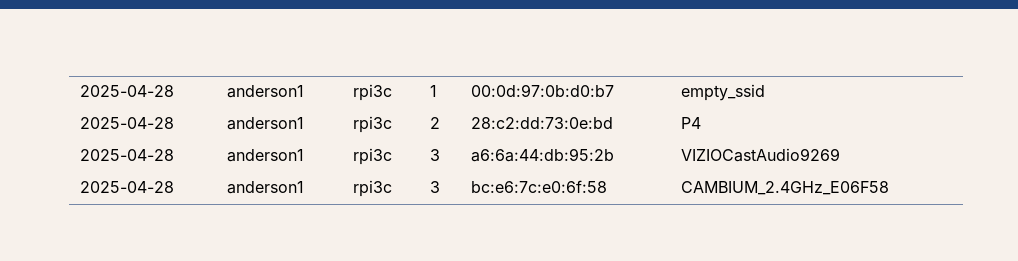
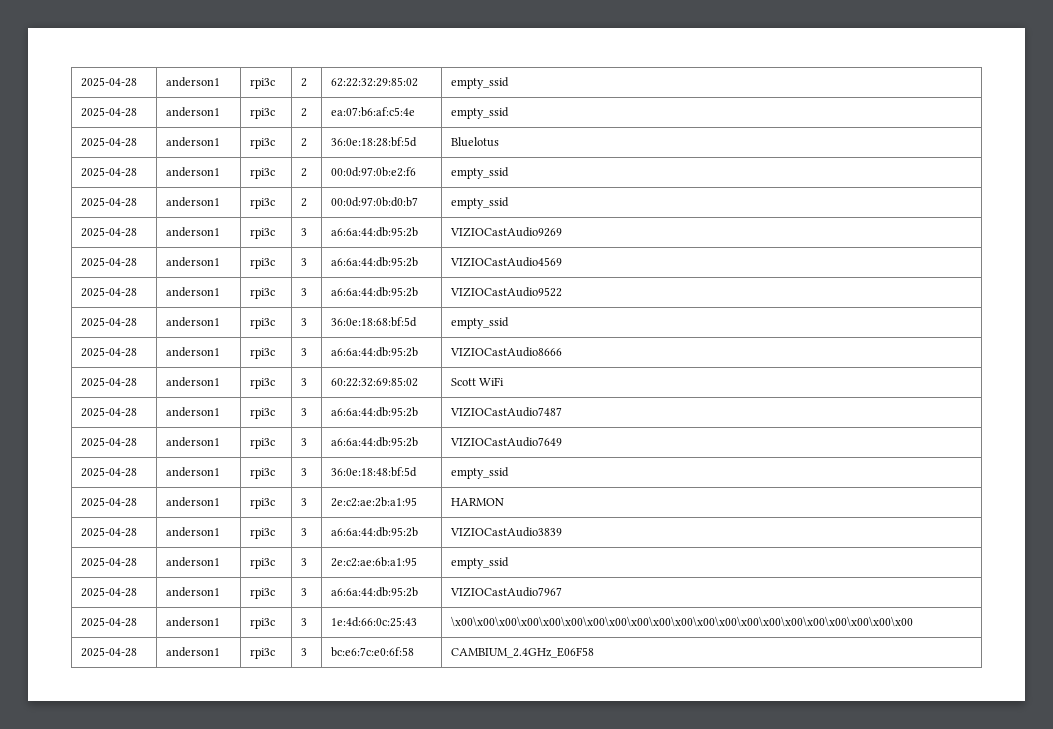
[79,85,174,97] [226,85,304,98] [352,84,392,101] [429,85,437,97] [470,84,614,97] [680,84,765,101] [79,117,174,129] [226,117,304,130] [352,116,392,133] [429,117,440,129] [470,117,613,129] [680,117,701,129] 2025-04-28 | anderson1 | rpi3c | 1 | 00:0d:97:0b:d0:b7 | empty_ssid // 2025-04-28 | anderson1 | rpi3c | 2 | 28:c2:dd:73:0e:bd | P4 -> [80,77,137,87] [165,77,220,87] [249,78,275,89] [300,78,307,87] [330,77,418,87] [450,77,509,89] [80,107,137,117] [165,107,220,117] [249,108,275,119] [300,108,307,117] [330,107,415,117] [450,107,509,119] [80,137,137,147] [165,137,220,147] [249,138,275,149] [300,138,307,147] [330,137,417,147] [450,137,499,147] [80,167,137,177] [165,167,220,177] [249,168,275,179] [300,168,307,177] [330,167,416,177] [450,167,509,179] [80,197,137,207] [165,197,220,207] [249,198,275,209] [300,198,307,207] [330,197,418,207] [450,197,509,209] 2025-04-28 | anderson1 | rpi3c | 2 | 62:22:32:29:85:02 | empty_ssid // 2025-04-28 | anderson1 | rpi3c | 2 | ea:07:b6:af:c5:4e | empty_ssid // 2025-04-28 | anderson1 | rpi3c | 2 | 36:0e:18:28:bf:5d | Bluelotus // 2025-04-28 | anderson1 | rpi3c | 2 | 00:0d:97:0b:e2:f6 | empty_ssid // 2025-04-28 | anderson1 | rpi3c | 2 | 00:0d:97:0b:d0:b7 | empty_ssid
(840, 155) none -> [80,257,137,267] [165,257,220,267] [249,258,275,269] [300,258,307,266] [330,257,418,267] [449,257,562,267] [80,287,137,297] [165,287,220,297] [249,288,275,299] [300,288,307,296] [330,287,418,297] [449,287,562,297] [80,317,137,327] [165,317,220,327] [249,318,275,329] [300,318,307,326] [330,317,417,327] [450,317,509,329] [80,347,137,357] [165,347,220,357] [249,348,275,359] [300,348,307,356] [330,347,418,357] [449,347,562,357] [80,377,137,387] [165,377,220,387] [249,378,275,389] [300,378,307,386] [330,377,418,387] [450,377,505,386] [80,407,137,417] [165,407,220,417] [249,408,275,419] [300,408,307,416] [330,407,418,417] [449,407,562,417] [80,437,137,447] [165,437,220,447] [249,438,275,449] [300,438,307,446] [330,437,418,447] [449,437,562,447] [80,467,137,477] [165,467,220,477] [249,468,275,479] [300,468,307,476] [330,467,417,477] [450,467,509,479] [80,497,137,507] [165,497,220,507] [249,498,275,509] [300,498,307,506] [330,497,417,507] [450,498,504,506] [80,527,137,537] [165,527,220,537] [249,528,275,539] [300,528,307,536] [330,527,418,537] [449,527,562,537] [80,557,137,567] [165,557,220,567] [249,558,275,569] [300,558,307,566] [330,557,417,567] [450,557,509,569] [80,587,137,597] [165,587,220,597] [249,588,275,599] [300,588,307,596] [330,587,418,597] [449,587,562,597] [80,617,137,627] [165,617,220,627] [249,618,275,629] [300,618,307,626] [330,617,417,627] [450,616,913,627] // 2025-04-28 | anderson1 | rpi3c | 3 | a6:6a:44:db:95:2b | VIZIOCastAudio4569 // 2025-04-28 | anderson1 | rpi3c | 3 | a6:6a:44:db:95:2b | VIZIOCastAudio9522 // 2025-04-28 | anderson1 | rpi3c | 3 | 36:0e:18:68:bf:5d | empty_ssid // 2025-04-28 | anderson1 | rpi3c | 3 | a6:6a:44:db:95:2b | VIZIOCastAudio8666 // 2025-04-28 | anderson1 | rpi3c | 3 | 60:22:32:69:85:02 | Scott WiFi // 2025-04-28 | anderson1 | rpi3c | 3 | a6:6a:44:db:95:2b | VIZIOCastAudio7487 // 2025-04-28 | anderson1 | rpi3c | 3 | a6:6a:44:db:95:2b | VIZIOCastAudio7649 // 2025-04-28 | anderson1 | rpi3c | 3 | 36:0e:18:48:bf:5d | empty_ssid // 2025-04-28 | anderson1 | rpi3c | 3 | 2e:c2:ae:2b:a1:95 | HARMON // 2025-04-28 | anderson1 | rpi3c | 3 | a6:6a:44:db:95:2b | VIZIOCastAudio3839 // 2025-04-28 | anderson1 | rpi3c | 3 | 2e:c2:ae:6b:a1:95 | empty_ssid // 2025-04-28 | anderson1 | rpi3c | 3 | a6:6a:44:db:95:2b | VIZIOCastAudio7967 // 2025-04-28 | anderson1 | rpi3c | 3 | 1e:4d:66:0c:25:43 | \x00\x00\x00\x00\x00\x00\x00\x00\x00\x00\x00\x00\x00\x00\x00\x00\x00\x00\x00\x00\x00

